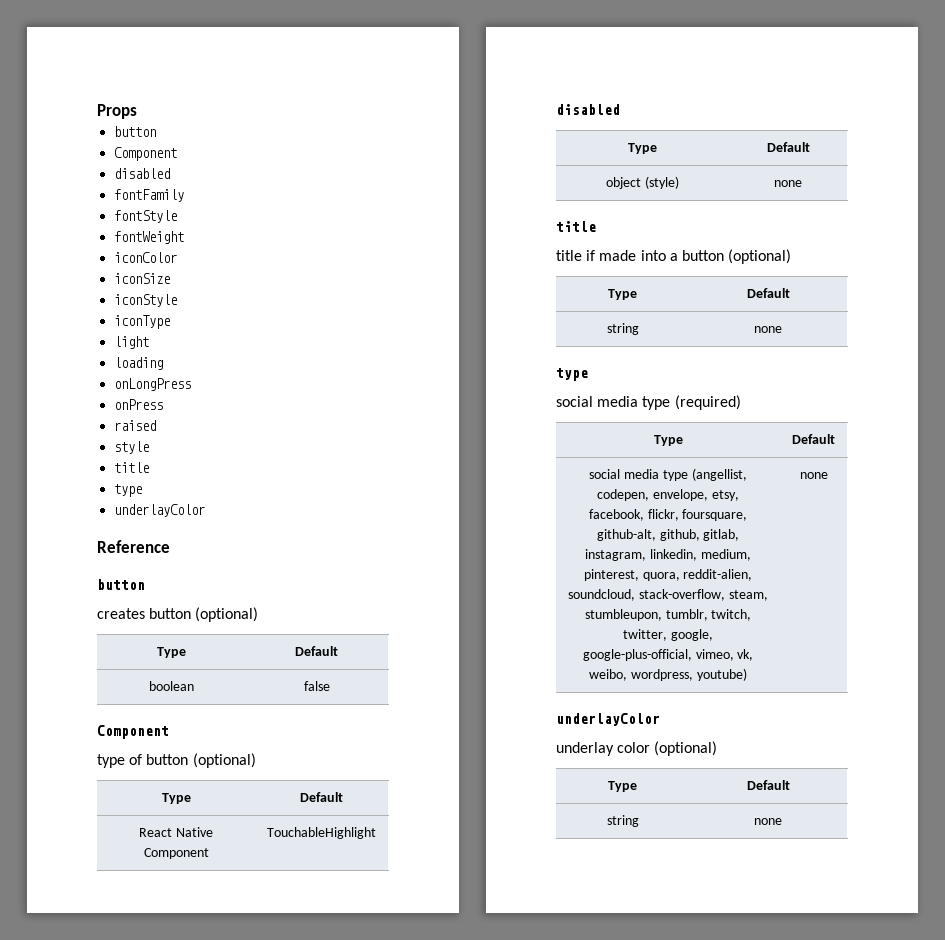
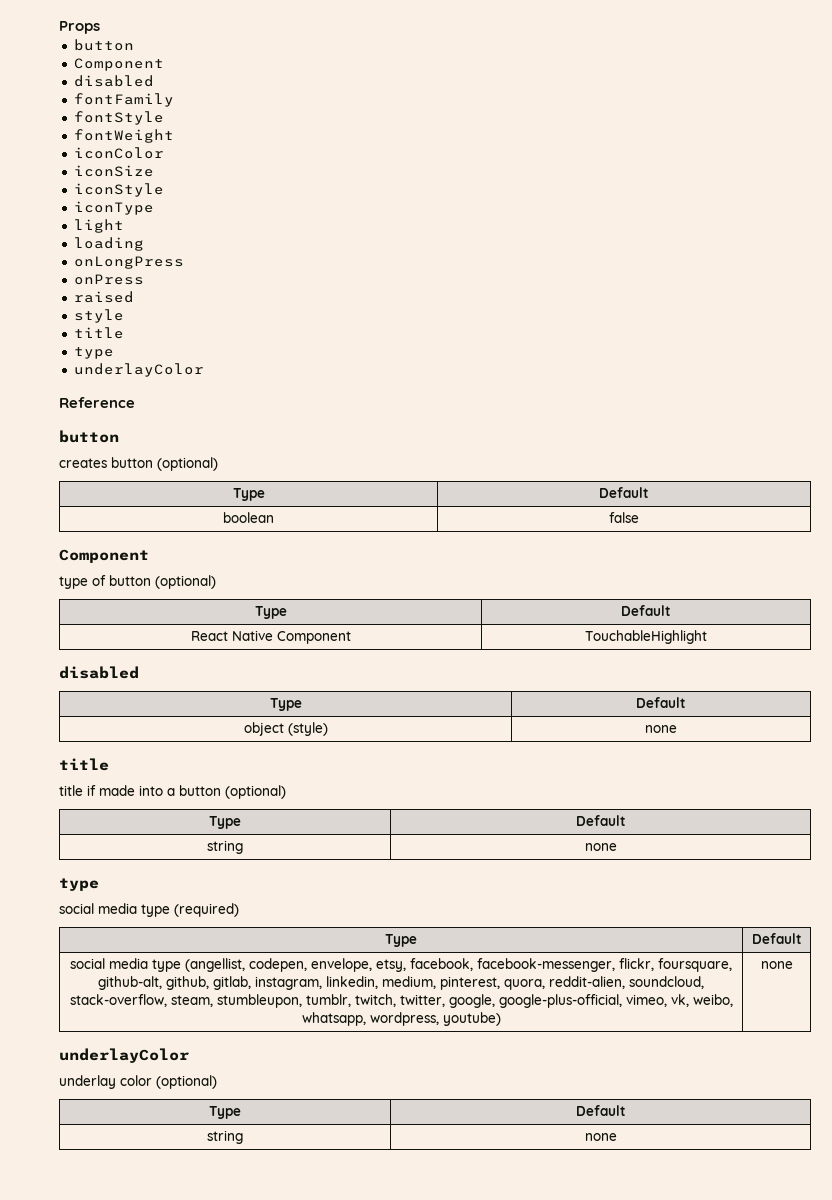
(644, 515) none -> [477,958,615,972] facebook-messenger,
(628, 675) none -> [301,1012,366,1026] whatsapp,

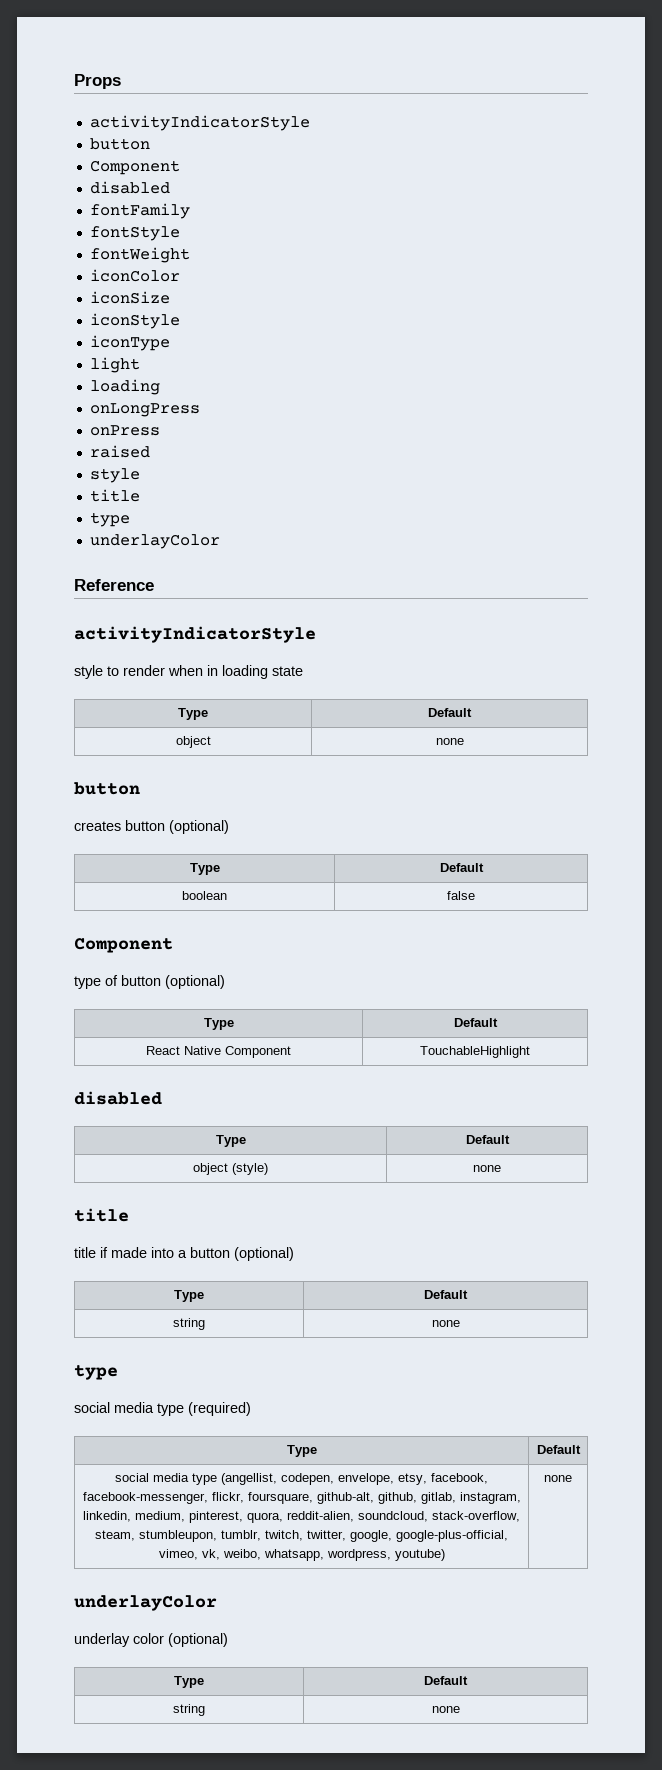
(100, 27) none -> [89,115,310,131] // activityIndicatorStyle
(135, 402) none -> [74,626,316,643] [74,665,303,679] [178,708,208,720] [427,708,472,717] [175,736,211,748] [435,738,464,745] // activityIndicatorStyle // style to render when in loading state // Type | Default // object | none

